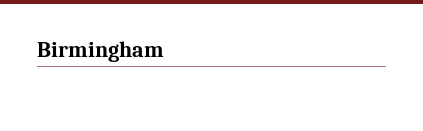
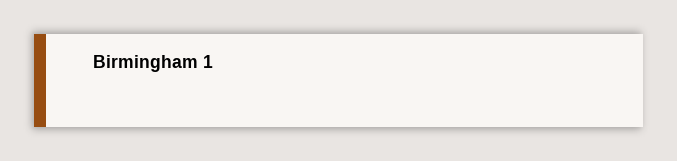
(164, 51) none -> [203,55,213,68] 1

